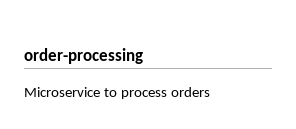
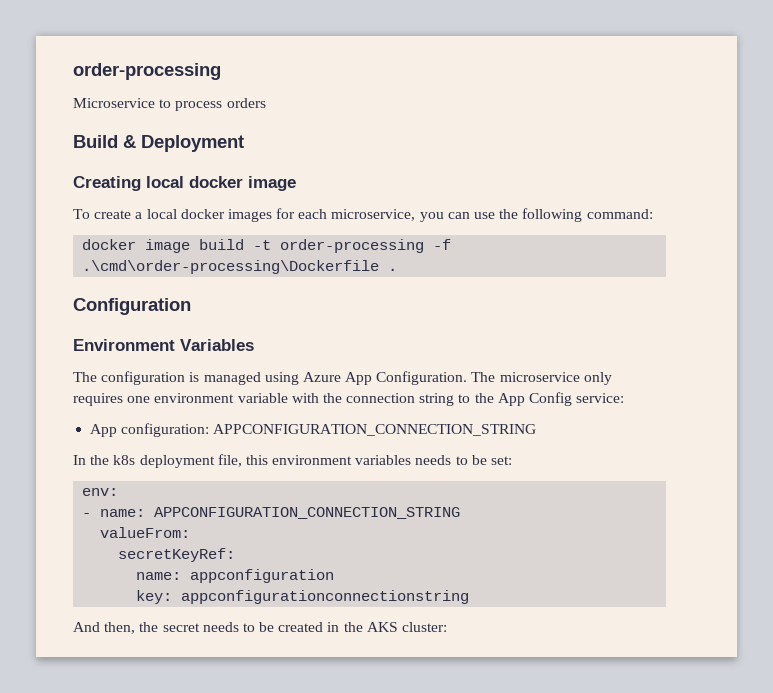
(210, 92) none -> [73,135,244,152] [73,176,296,191] [73,208,653,222] [82,239,452,253] [82,260,398,274] [73,298,191,315] [73,339,254,351] [73,371,612,385] [73,392,625,406] [90,423,537,437] [73,454,513,468] [82,488,119,496] [82,507,461,519] [100,527,191,538] [118,548,236,562] [136,569,335,583] [136,590,470,604] [73,622,448,634] // Build & Deployment // Creating local docker image // To create a local docker images for each microservice, you can use the following command: // docker image build -t order-processing -f .\cmd\order-processing\Dockerfile . // Configuration // Environment Variables // The configuration is managed using Azure App Configuration. The microservice only requires one environment variable with the connection string to the App Config service: // App configuration: APPCONFIGURATION_CONNECTION_STRING // In the k8s deployment file, this environment variables needs to be set: // env: // - name: APPCONFIGURATION_CONNECTION_STRING // valueFrom: // secretKeyRef: // name: appconfiguration // key: appconfigurationconnectionstring // And then, the secret needs to be created in the AKS cluster:

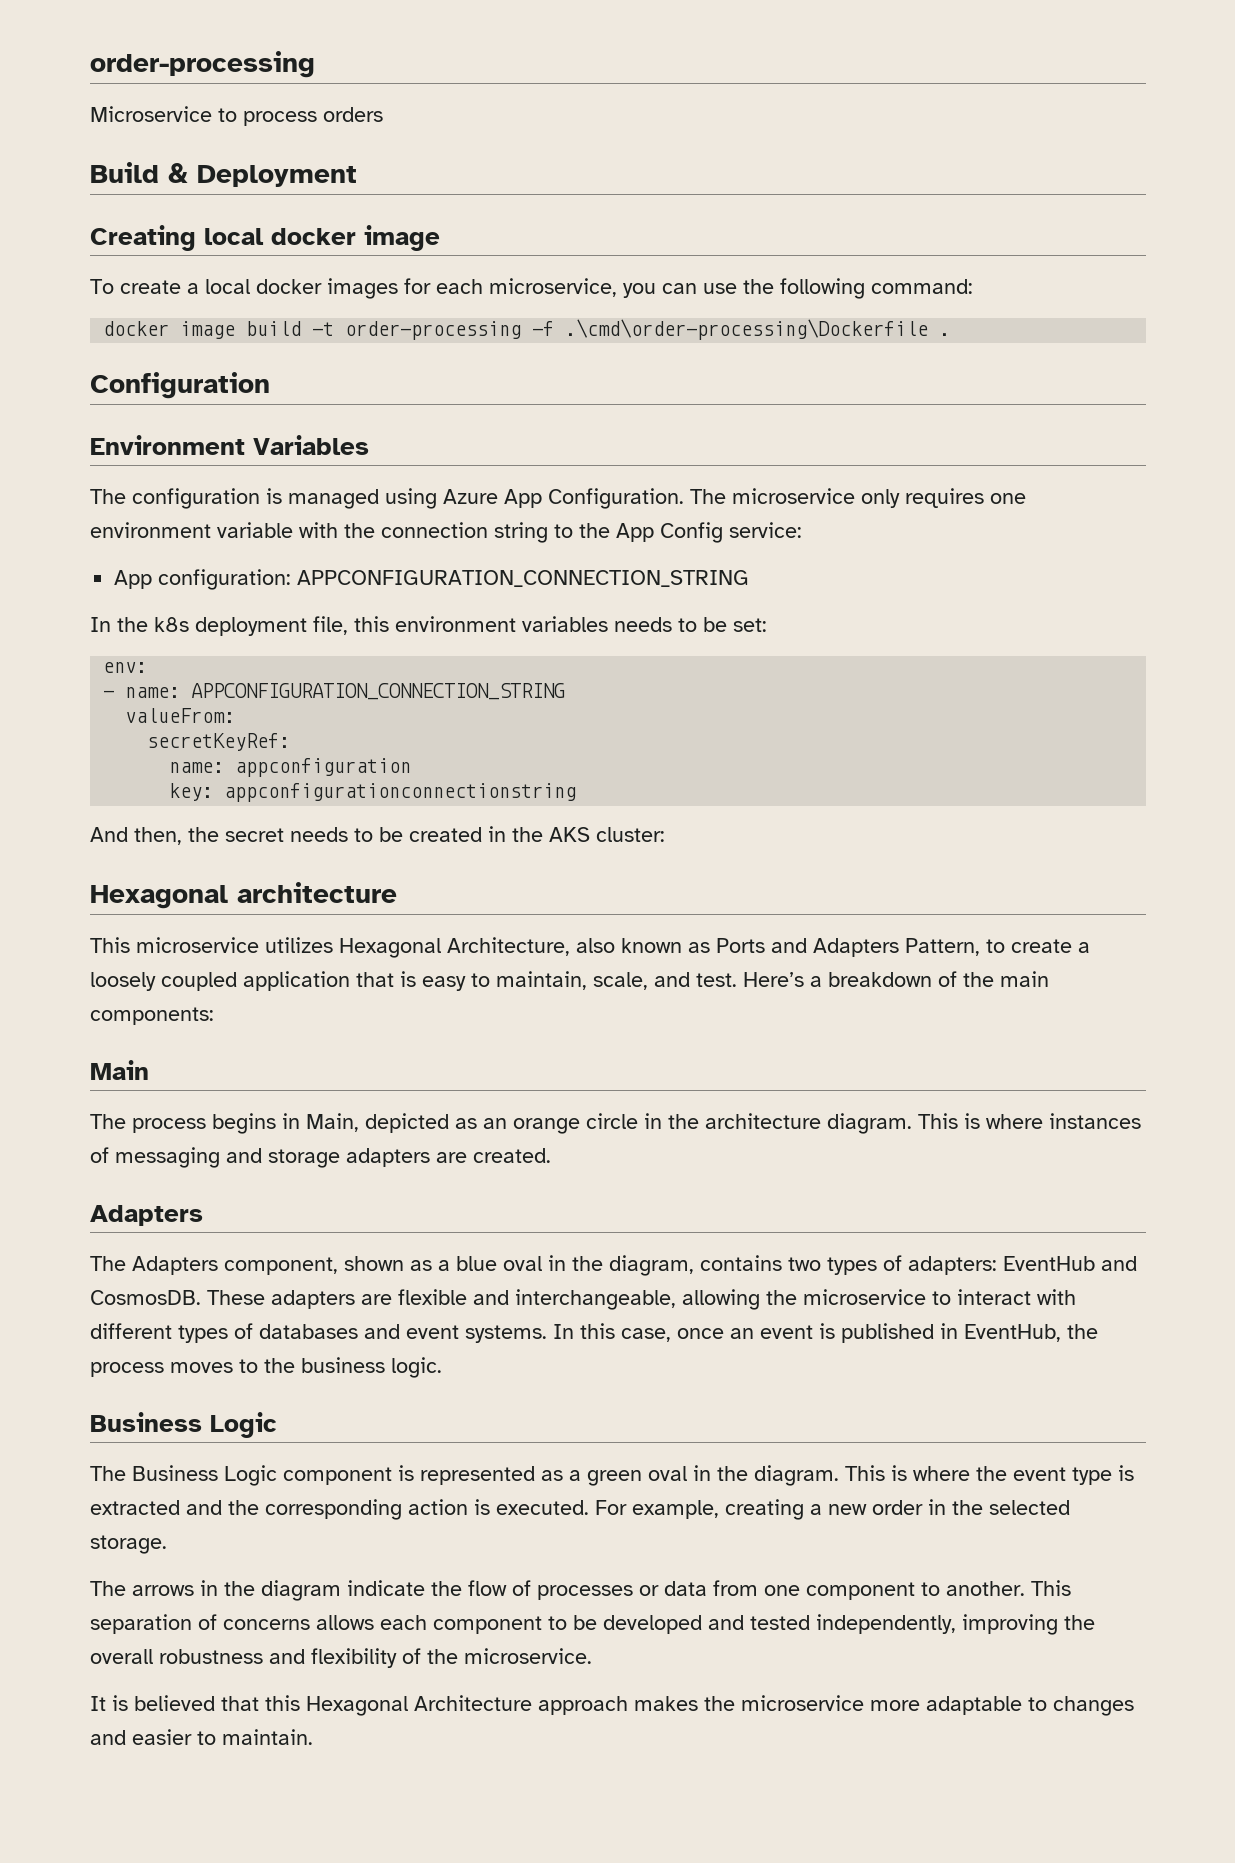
(448, 627) none -> [90,882,397,909] [90,937,1090,958] [90,971,1049,991] [90,1007,214,1025] [90,1060,149,1080] [90,1113,1141,1134] [90,1147,551,1168] [90,1205,203,1226] [90,1255,1137,1276] [90,1289,1076,1310] [90,1323,1098,1343] [90,1357,442,1378] [90,1412,277,1438] [90,1465,1134,1486] [90,1499,1070,1520] [90,1535,167,1554] [90,1580,1071,1601] [90,1614,1095,1635] [90,1648,592,1668] [90,1695,1134,1716] [90,1729,313,1745] // Hexagonal architecture // This microservice utilizes Hexagonal Architecture, also known as Ports and Adapters Pattern, to create a loosely coupled application that is easy to maintain, scale, and test. Here’s a breakdown of the main components: // Main // The process begins in Main, depicted as an orange circle in the architecture diagram. This is where instances of messaging and storage adapters are created. // Adapters // The Adapters component, shown as a blue oval in the diagram, contains two types of adapters: EventHub and CosmosDB. These adapters are flexible and interchangeable, allowing the microservice to interact with different types of databases and event systems. In this case, once an event is published in EventHub, the process moves to the business logic. // Business Logic // The Business Logic component is represented as a green oval in the diagram. This is where the event type is extracted and the corresponding action is executed. For example, creating a new order in the selected storage. // The arrows in the diagram indicate the flow of processes or data from one component to another. This separation of concerns allows each component to be developed and tested independently, improving the overall robustness and flexibility of the microservice. // It is believed that this Hexagonal Architecture approach makes the microservice more adaptable to changes and easier to maintain.

